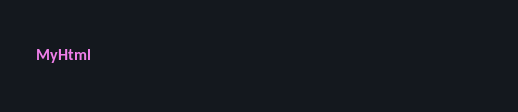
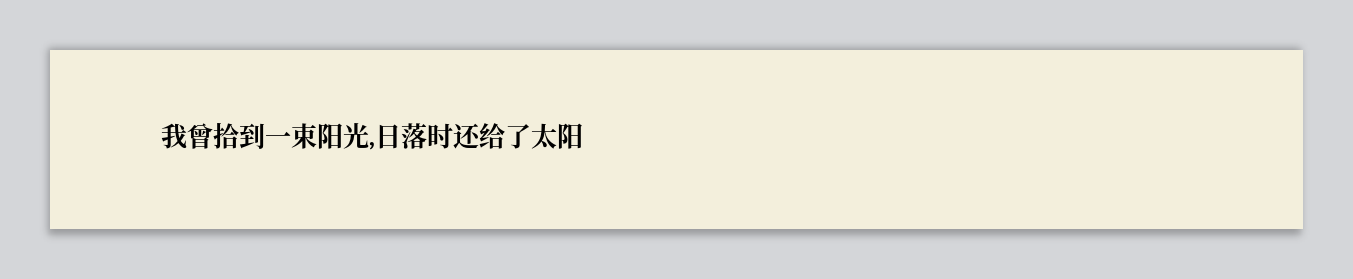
[36,49,91,63] MyHtml -> [161,122,583,150] 我曾拾到一束阳光,日落时还给了太阳

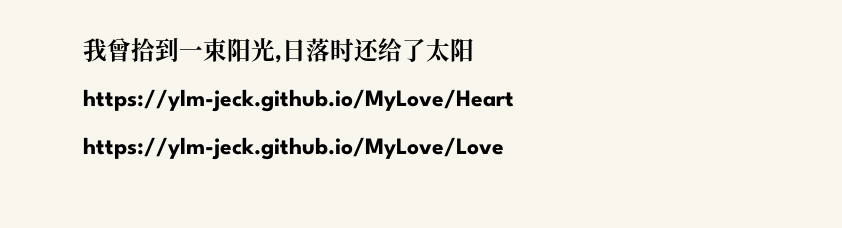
(583, 136) none -> [83,89,514,112] [83,137,504,160] // https://ylm-jeck.github.io/MyLove/Heart // https://ylm-jeck.github.io/MyLove/Love

